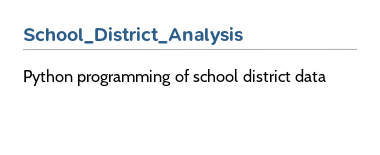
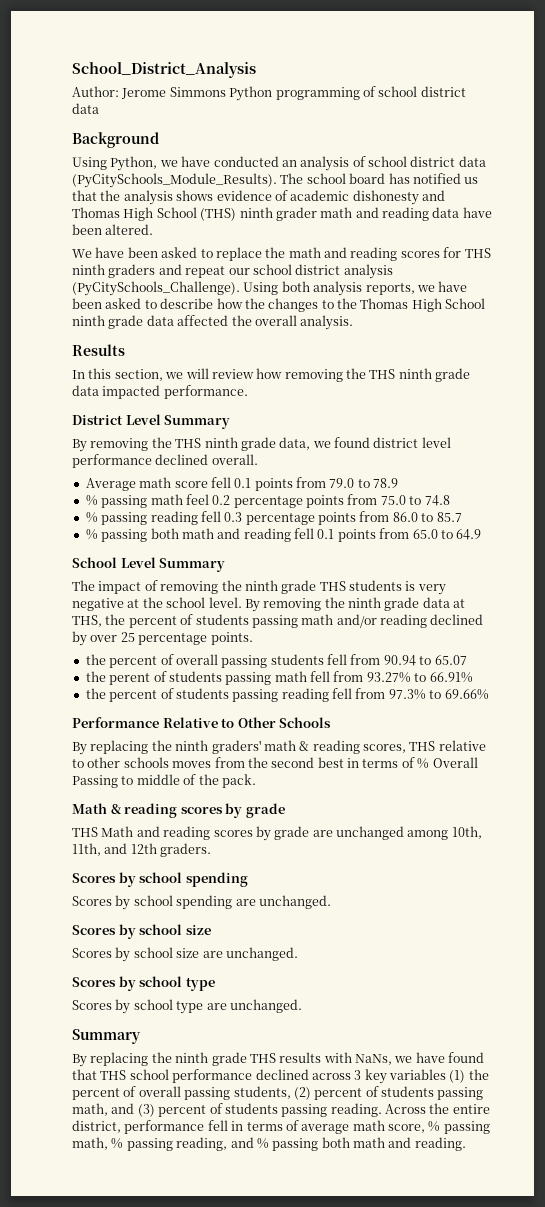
(243, 36) none -> [72,86,226,99] Author: Jerome Simmons
(328, 75) none -> [72,132,159,148] [72,156,486,171] [72,173,479,188] [72,190,445,205] [72,207,492,221] [72,224,154,235] [72,247,491,261] [72,264,393,279] [72,281,468,296] [72,298,486,312] [72,315,354,330] [72,344,125,356] [72,368,471,382] [72,385,248,399] [72,414,231,429] [72,437,451,452] [72,454,258,468] [85,477,399,491] [85,494,450,508] [85,511,462,525] [85,528,482,542] [72,557,226,572] [72,580,446,595] [72,597,466,612] [72,614,484,628] [72,631,253,646] [85,654,467,668] [85,671,473,685] [85,688,489,702] [72,717,332,728] [72,740,486,755] [72,757,478,769] [72,774,256,788] [72,803,285,818] [72,826,482,841] [72,843,212,857] [72,872,248,887] [72,895,331,910] [72,924,211,939] [72,947,298,962] [72,976,215,991] [72,999,302,1014] [72,1029,141,1044] [72,1052,485,1067] [72,1069,489,1084] [72,1086,484,1100] [72,1103,490,1117] [72,1120,490,1134] [72,1137,466,1151] // Background // Using Python, we have conducted an analysis of school district data (PyCitySchools_Module_Results). The school board has notified us that the analysis shows evidence of academic dishonesty and Thomas High School (THS) ninth grader math and reading data have been altered. // We have been asked to replace the math and reading scores for THS ninth graders and repeat our school district analysis (PyCitySchools_Challenge). Using both analysis reports, we have been asked to describe how the changes to the Thomas High School ninth grade data affected the overall analysis. // Results // In this section, we will review how removing the THS ninth grade data impacted performance. // District Level Summary // By removing the THS ninth grade data, we found district level performance declined overall. // Average math score fell 0.1 points from 79.0 to 78.9 // % passing math feel 0.2 percentage points from 75.0 to 74.8 // % passing reading fell 0.3 percentage points from 86.0 to 85.7 // % passing both math and reading fell 0.1 points from 65.0 to 64.9 // School Level Summary // The impact of removing the ninth grade THS students is very negative at the school level. By removing the ninth grade data at THS, the percent of students passing math and/or reading declined by over 25 percentage points. // the percent of overall passing students fell from 90.94 to 65.07 // the perent of students passing math fell from 93.27% to 66.91% // the percent of students passing reading fell from 97.3% to 69.66% // Performance Relative to Other Schools // By replacing the ninth graders' math & reading scores, THS relative to other schools moves from the second best in terms of % Overall Passing to middle of the pack. // Math & reading scores by grade // THS Math and reading scores by grade are unchanged among 10th, 11th, and 12th graders. // Scores by school spending // Scores by school spending are unchanged. // Scores by school size // Scores by school size are unchanged. // Scores by school type // Scores by school type are unchanged. // Summary // By replacing the ninth grade THS results with NaNs, we have found that THS school performance declined across 3 key variables (1) the percent of overall passing students, (2) percent of students passing math, and (3) percent of students passing reading. Across the entire district, performance fell in terms of average math score, % passing math, % passing reading, and % passing both math and reading.

